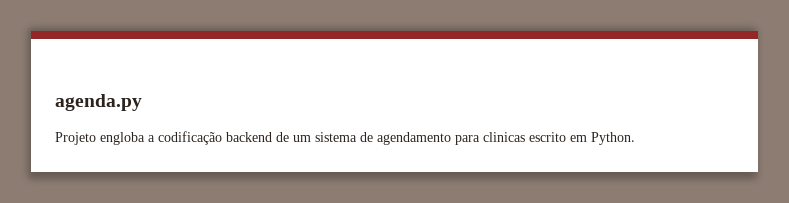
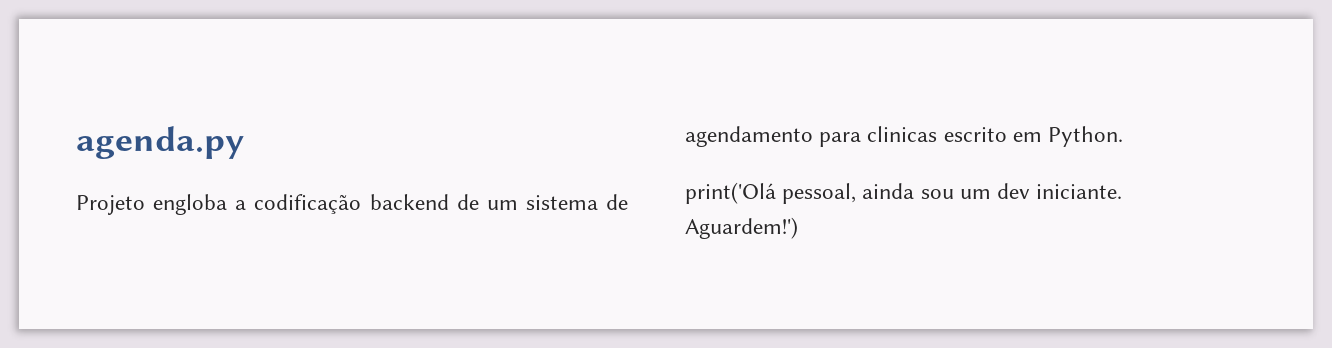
(635, 138) none -> [685,182,1123,204] [685,217,798,239] // print('Olá pessoal, ainda sou um dev iniciante. Aguardem!')

